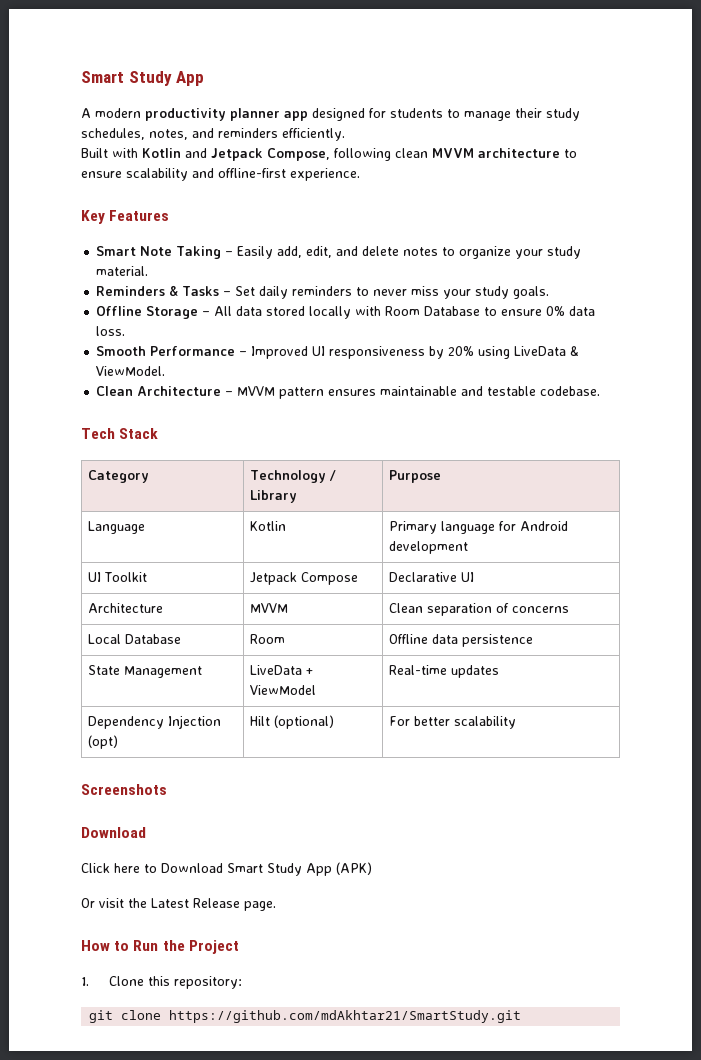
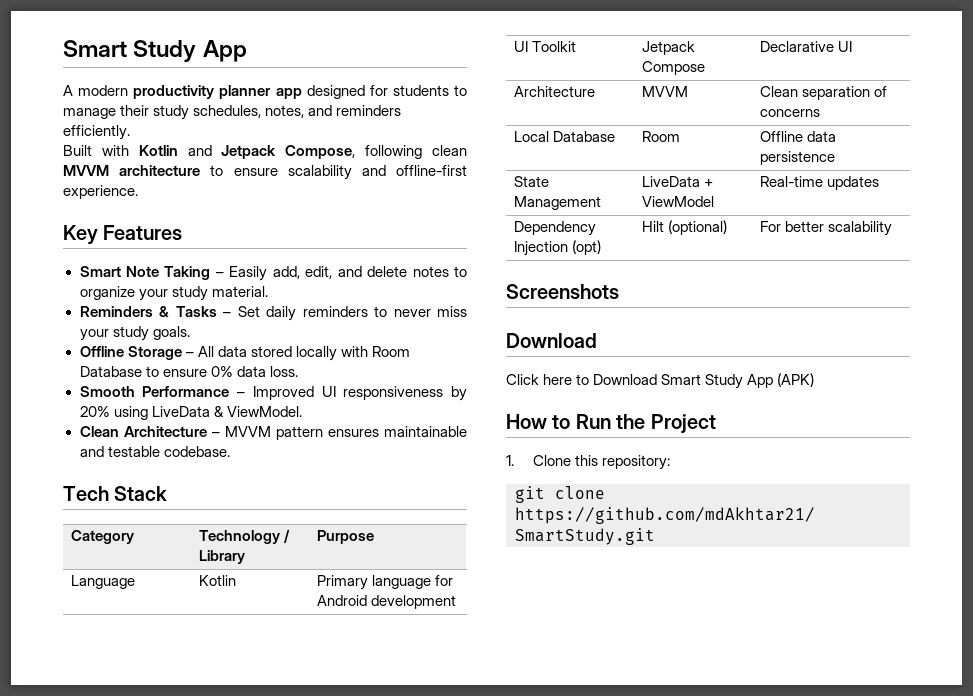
[81,898,276,911] // Or visit the Latest Release page. -> (815, 380) none

